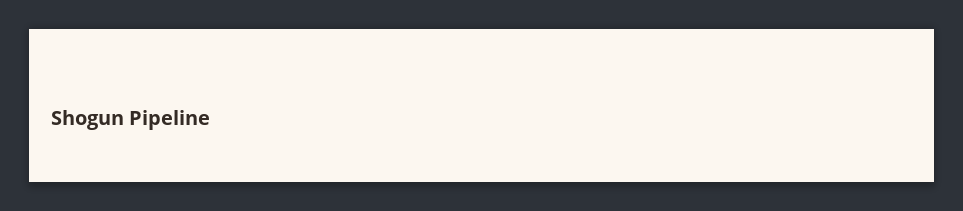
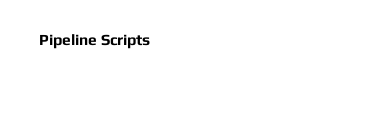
[51,110,211,130] Shogun Pipeline -> [39,34,151,49] Pipeline Scripts

